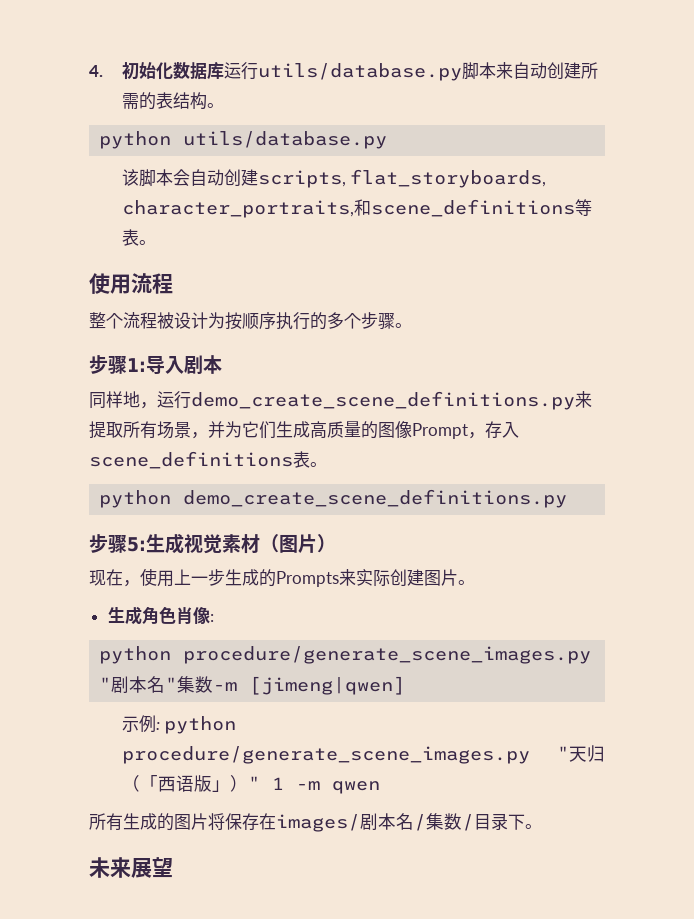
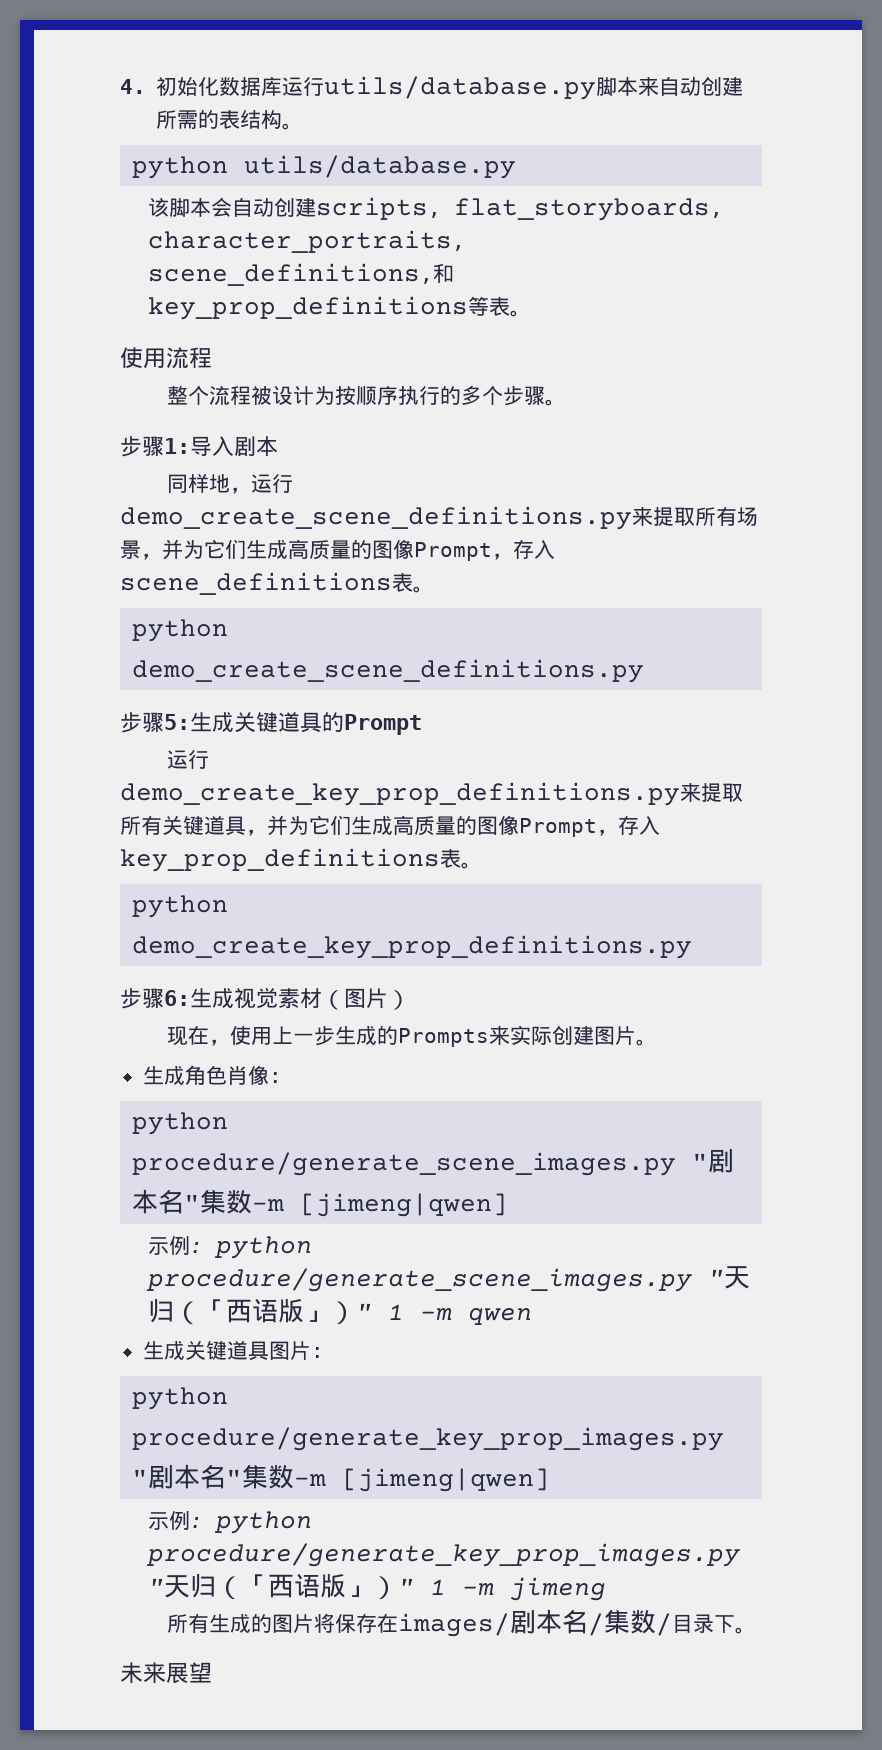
[353,199,575,217] 和scene_definitions -> [147,263,454,286] [147,296,468,320] scene_definitions,和key_prop_definitions
(184, 543) none -> [234,712,422,735] [167,750,210,769] [120,782,743,806] [120,815,660,837] [120,848,482,872] [132,895,229,918] [132,935,693,959] [120,988,234,1009] 关键道具的Prompt // 运行demo_create_key_prop_definitions.py来提取所有关键道具，并为它们生成高质量的图像Prompt，存入key_prop_definitions表。 // python demo_create_key_prop_definitions.py // 步骤6:生成
(380, 787) none -> [142,1340,324,1361] [132,1387,229,1410] [132,1427,725,1451] [132,1464,551,1492] [147,1511,312,1534] [145,1543,741,1567] [147,1573,606,1601] // 生成关键道具图片: // python procedure/generate_key_prop_images.py "剧本名"集数-m [jimeng|qwen] // 示例: python procedure/generate_key_prop_images.py "天归（「西语版」）" 1 -m jimeng

